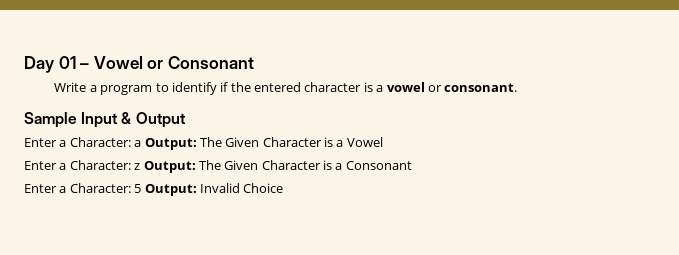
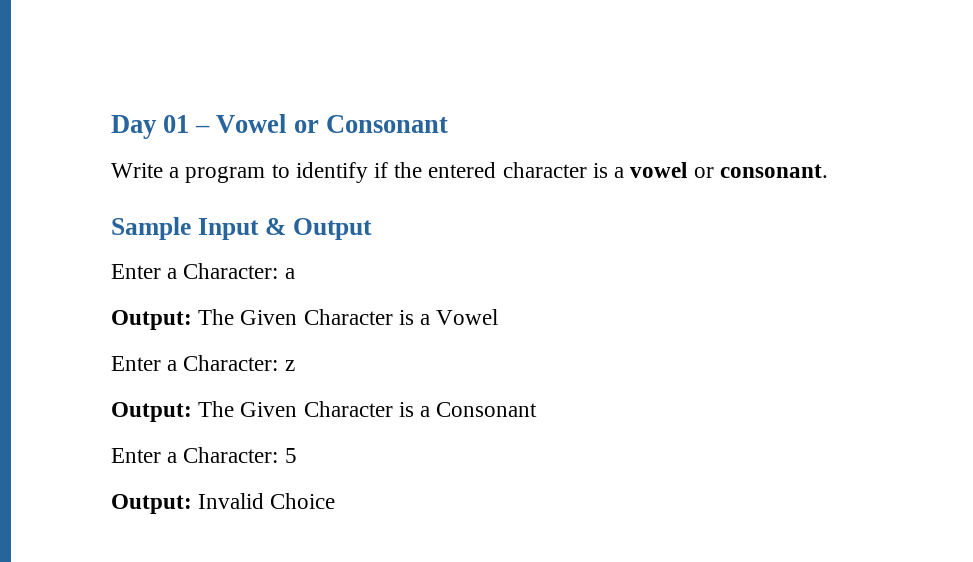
(142, 143) none -> (295, 273) //
(141, 166) none -> (295, 365) //
(142, 188) none -> (297, 455) //

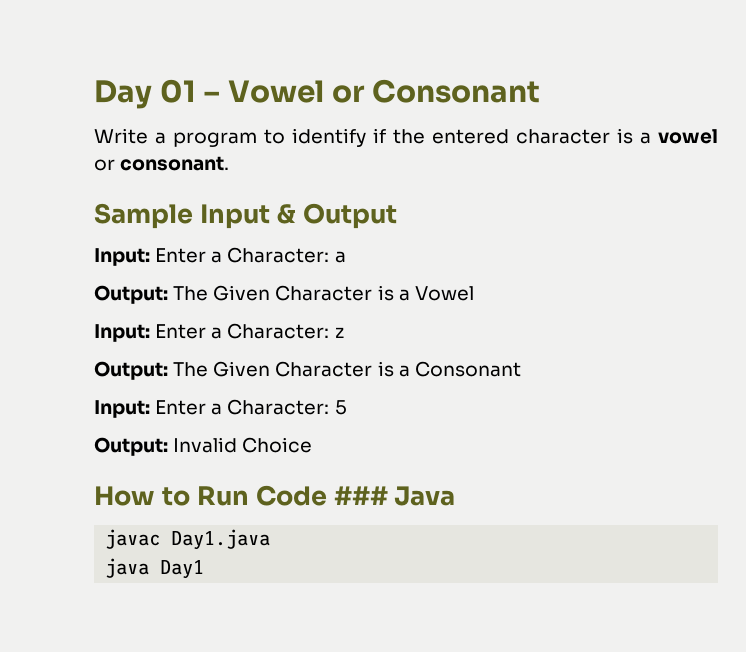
(372, 229) none -> [94,248,150,266] Input:
(499, 317) none -> [94,324,150,342] Input:
(538, 409) none -> [94,400,150,418] Input:
(336, 501) none -> [94,485,456,506] [105,529,271,550] [105,558,205,579] // How to Run Code ### Java // javac Day1.java // java Day1

